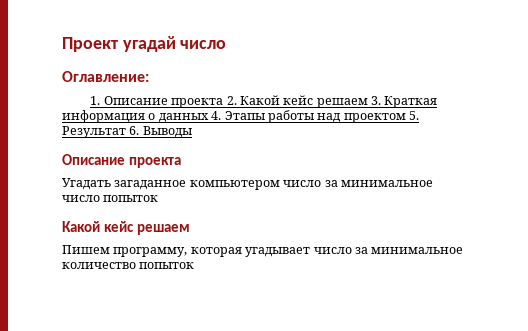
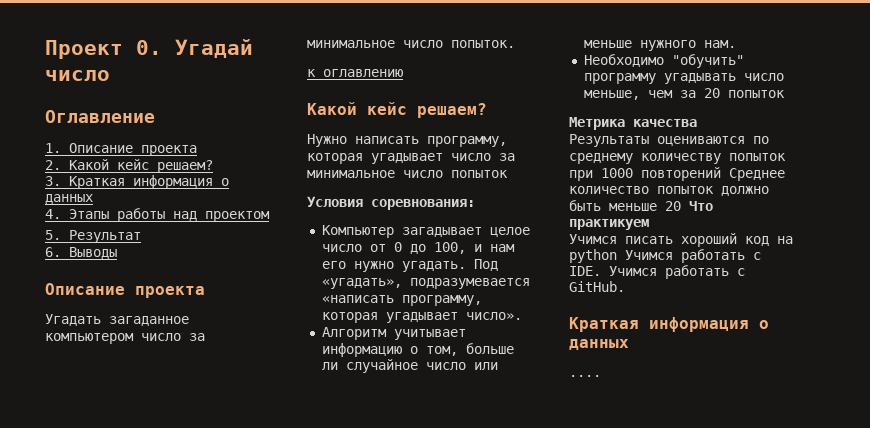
[122,36,176,52] угадай -> [136,39,253,58] 0. Угадай
[62,71,149,82] Оглавление: -> [45,110,155,123] Оглавление
(224, 103) none -> (197, 150) //
[316,98,368,108] решаем -> [157,160,213,173] решаем? //
(209, 118) none -> (93, 199) //
(406, 118) none -> (270, 216) //
(126, 132) none -> (141, 236) //
[103,195,159,202] [62,221,191,235] [62,245,110,254] попыток // Какой кейс решаем // Пишем -> [451,40,515,48] [307,69,403,77] [307,102,487,118] [307,134,419,147] попыток. // к оглавлению // Какой кейс решаем? // Нужно написать
[62,262,195,269] количество попыток -> [403,170,508,178] [307,196,475,210] [321,225,530,238] [321,242,515,254] [321,259,498,272] [321,278,530,289] [321,295,482,306] [321,312,522,323] [321,327,466,340] [321,343,514,357] [321,359,498,373] [583,40,736,51] [583,54,744,68] [583,73,784,84] [583,88,785,100] [569,117,697,130] [569,134,769,147] [569,153,786,164] [569,167,785,181] [569,186,769,196] [569,200,713,211] [569,219,649,230] [569,233,793,247] [569,249,761,263] [569,265,745,279] [569,281,625,292] [569,317,769,332] [569,339,629,350] [569,375,601,377] число попыток // Условия соревнования: // Компьютер загадывает целое число от 0 до 100, и нам его нужно угадать. Под «угадать», подразумевается «написать программу, которая угадывает число». // Алгоритм учитывает информацию о том, больше ли случайное число или меньше нужного нам. // Необходимо "обучить" программу угадывать число меньше, чем за 20 попыток // Метрика качества // Результаты оцениваются по среднему количеству попыток при 1000 повторений Среднее количество попыток должно быть меньше 20 Что практикуем // Учимся писать хороший код на python Учимся работать с IDE. Учимся работать с GitHub. // Краткая информация о данных // ....

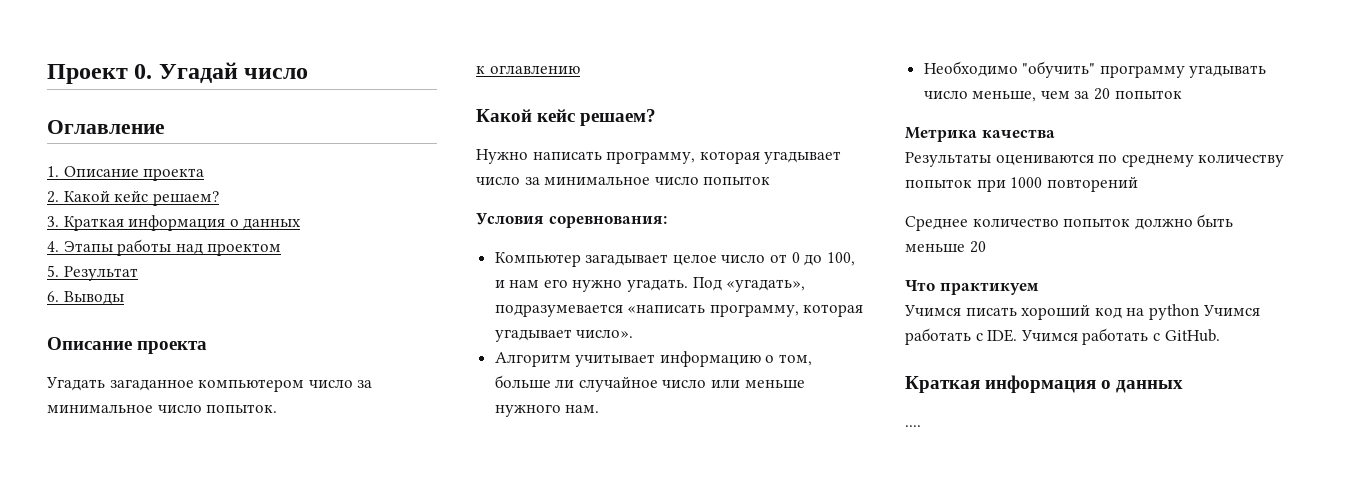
(721, 174) none -> (1138, 184) //
(681, 206) none -> (986, 247) //

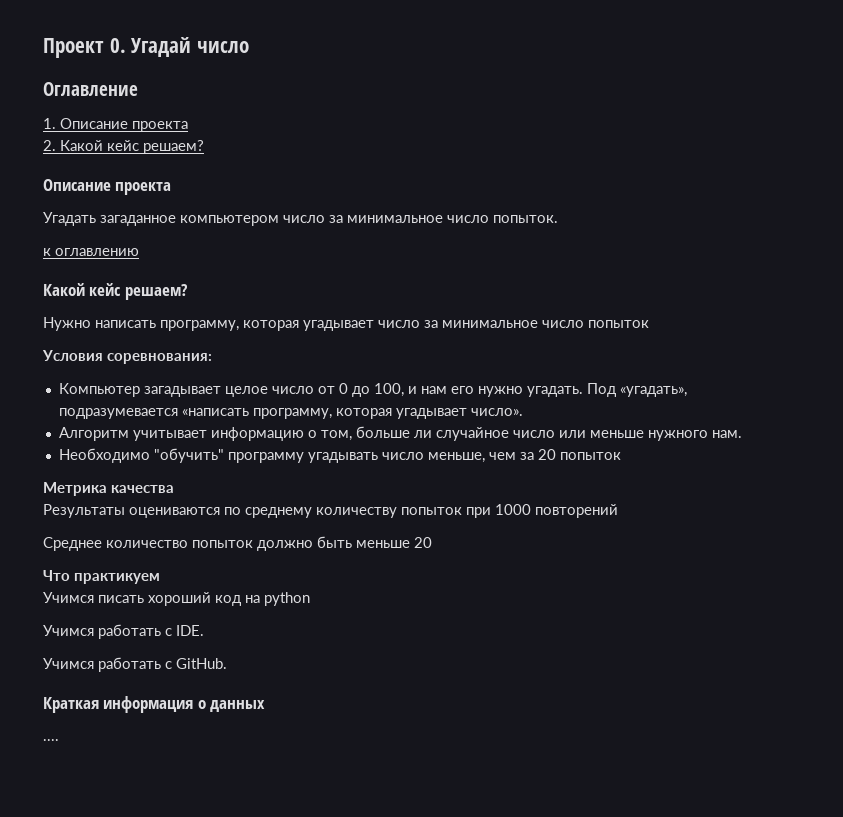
[47,215,302,231] [47,239,282,256] [47,265,138,281] [47,291,124,305] // 3. Краткая информация о данных // 4. Этапы работы над проектом // 5. Результат // 6. Выводы -> (204, 147) none
(1199, 312) none -> (310, 599) //
(1018, 335) none -> (204, 630) //

